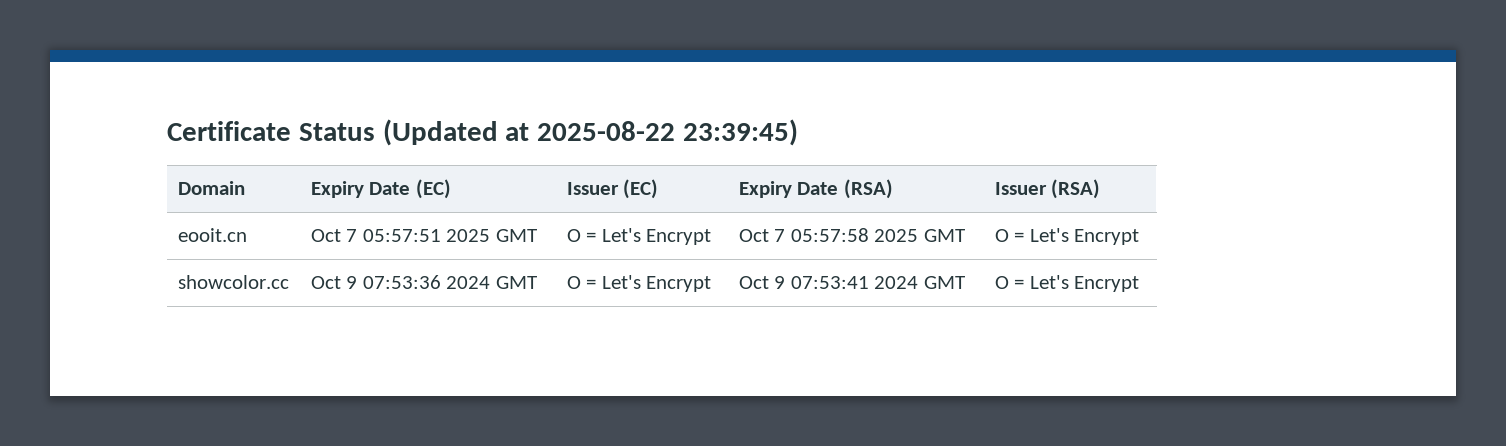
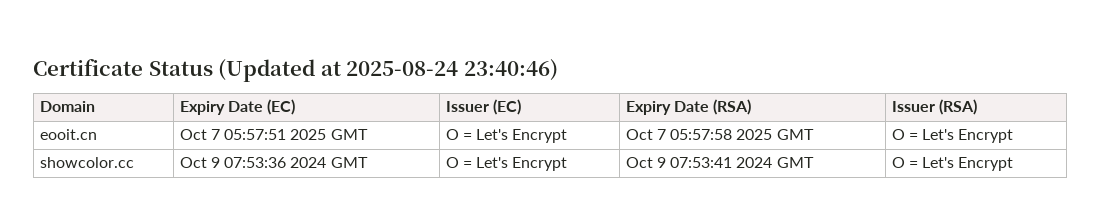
[537,119,799,146] 2025-08-22 23:39:45) -> [346,59,558,81] 2025-08-24 23:40:46)

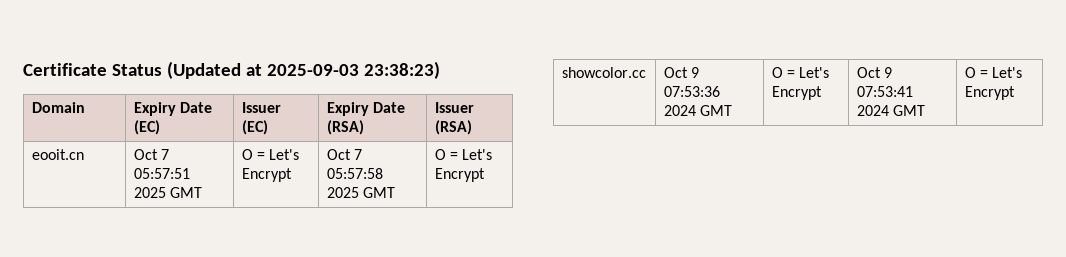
[346,59,558,81] 2025-08-24 23:40:46) -> [266,61,440,79] 2025-09-03 23:38:23)

